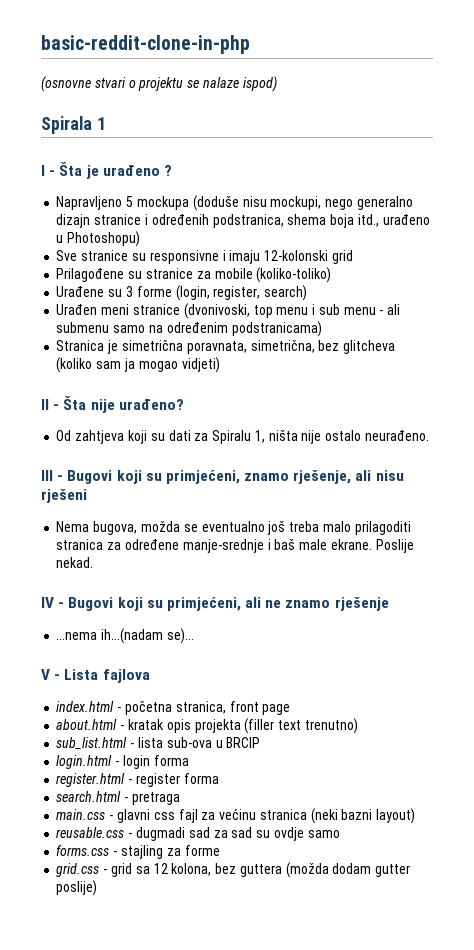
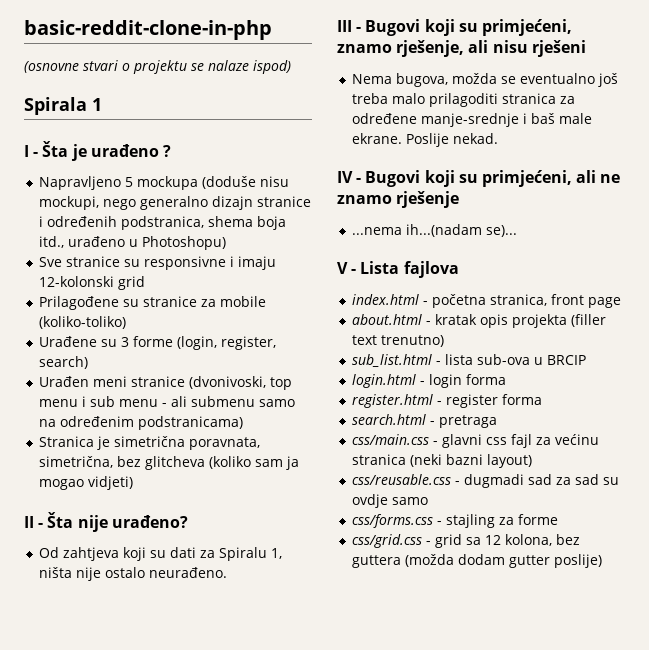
[56,809,106,820] main.css -> [352,434,430,445] css/main.css
[56,827,125,838] reusable.css -> [352,474,452,485] css/reusable.css
[56,845,110,856] forms.css -> [352,514,434,528] css/forms.css
[56,863,100,877] grid.css -> [352,534,423,548] css/grid.css

